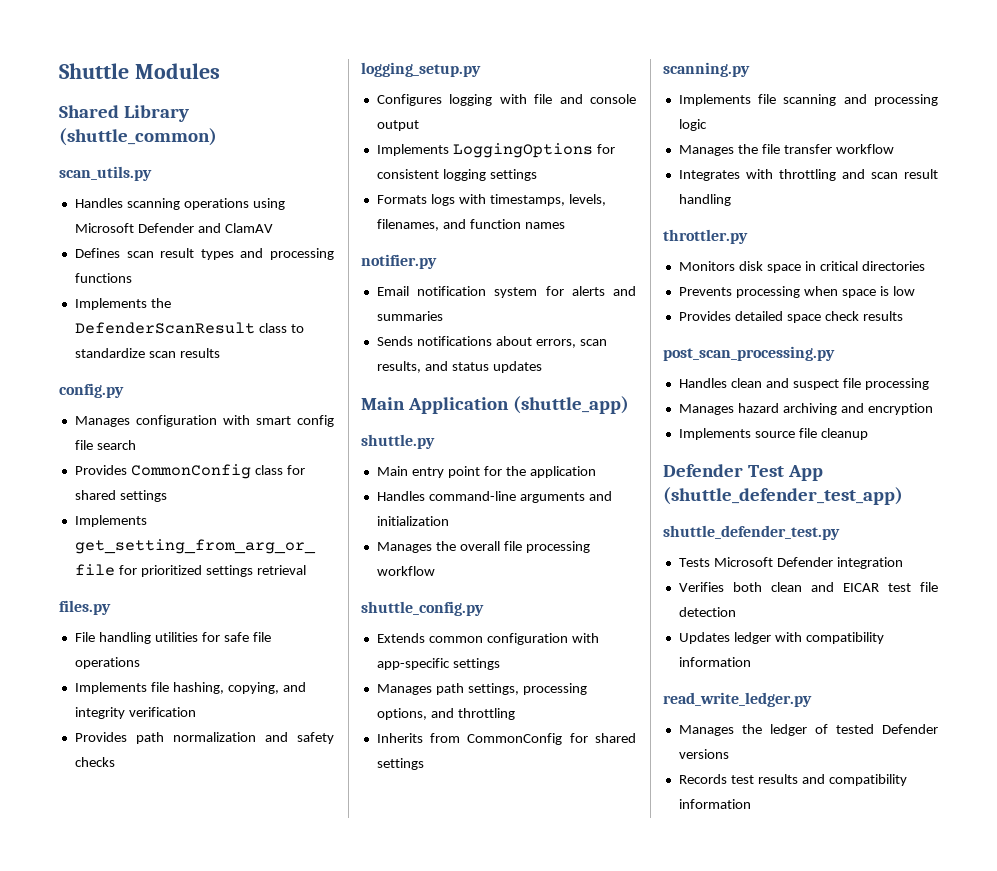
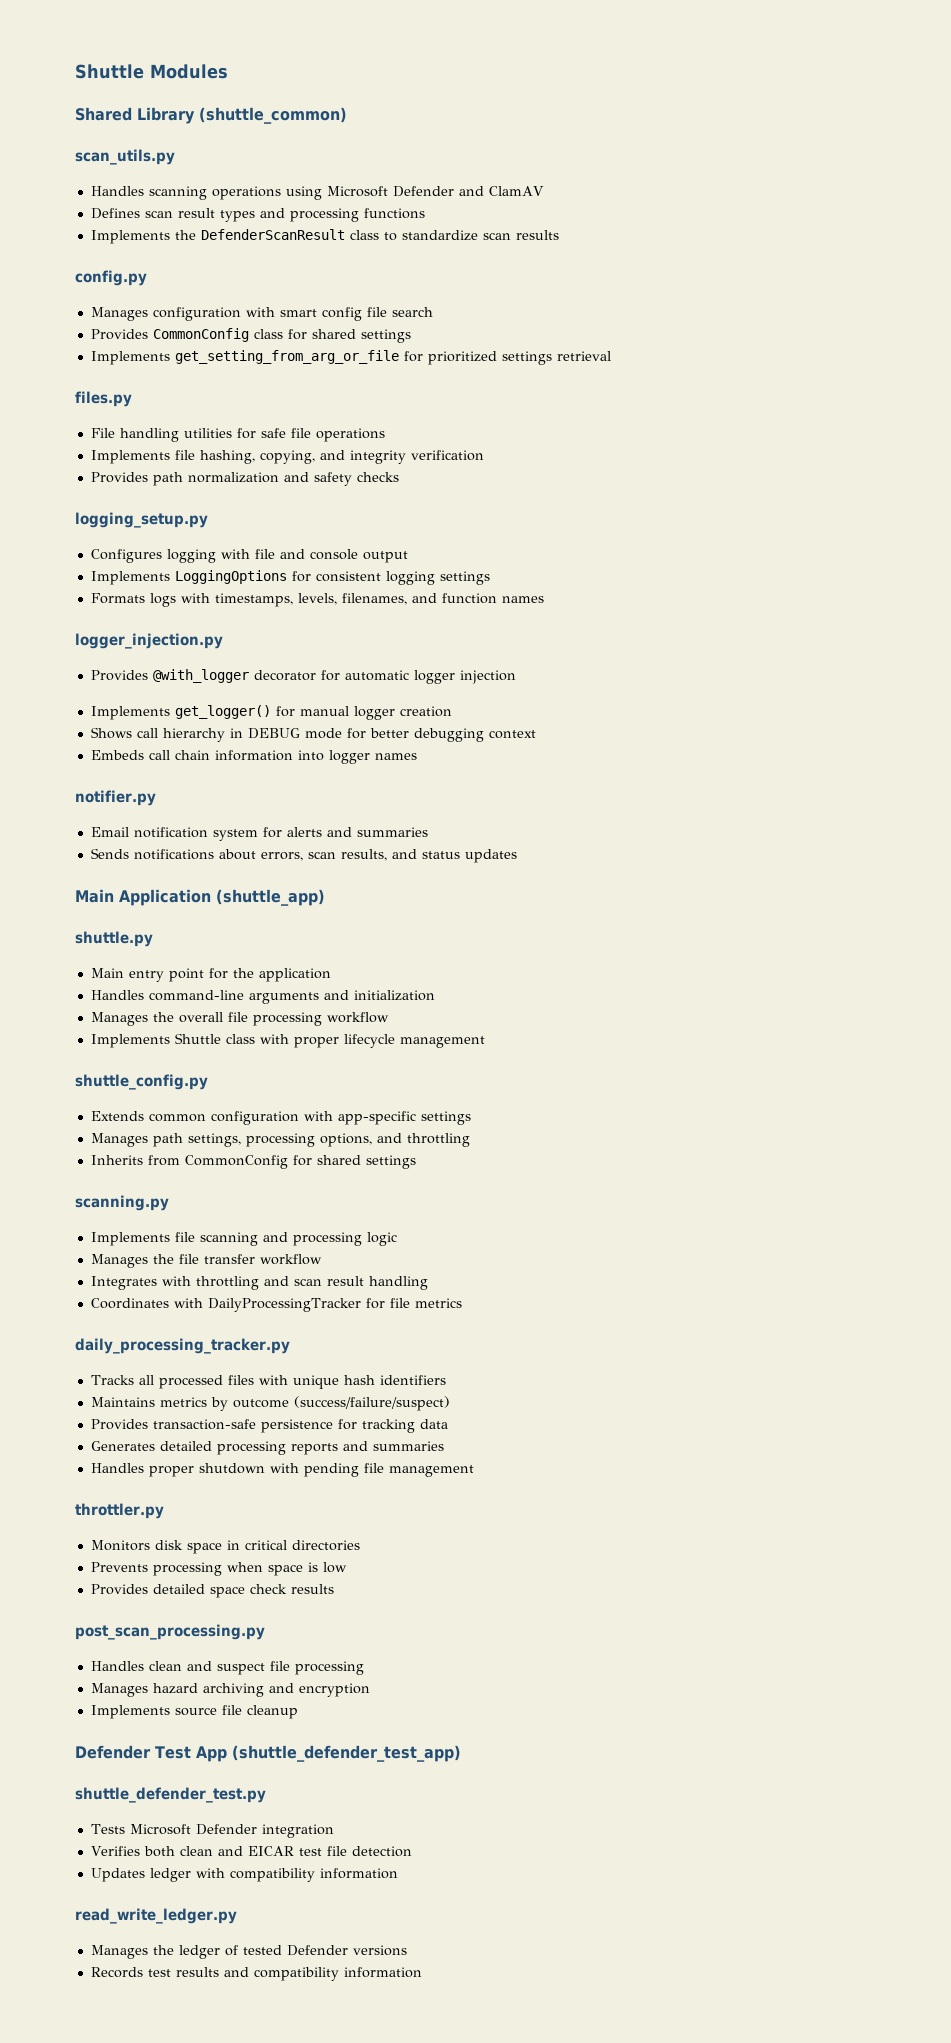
(565, 225) none -> [75,633,223,649] [90,669,516,684] [90,705,452,720] [90,727,536,742] [90,750,417,764] // logger_injection.py // Provides @with_logger decorator for automatic logger injection // Implements get_logger() for manual logger creation // Shows call hierarchy in DEBUG mode for better debugging context // Embeds call chain information into logger names
(435, 571) none -> [90,1033,485,1048] // Implements Shuttle class with proper lifecycle management
(731, 200) none -> [90,1298,462,1312] [75,1338,290,1354] [90,1375,446,1389] [90,1396,450,1411] [90,1419,448,1433] [90,1441,444,1455] [90,1463,474,1477] // Coordinates with DailyProcessingTracker for file metrics // daily_processing_tracker.py // Tracks all processed files with unique hash identifiers // Maintains metrics by outcome (success/failure/suspect) // Provides transaction-safe persistence for tracking data // Generates detailed processing reports and summaries // Handles proper shutdown with pending file management

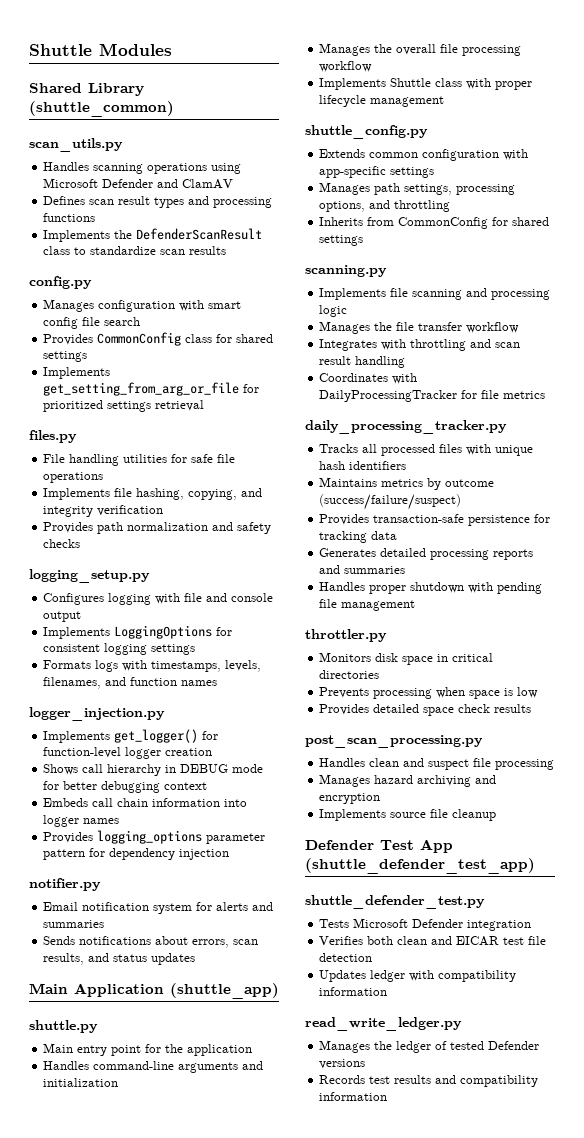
[90,669,516,684] // Provides @with_logger decorator for automatic logger injection -> (165, 714) none
[299,706,349,716] manual -> [43,747,122,758] function-level
(417, 756) none -> [43,830,266,844] [43,848,230,860] // Provides logging_options parameter pattern for dependency injection

